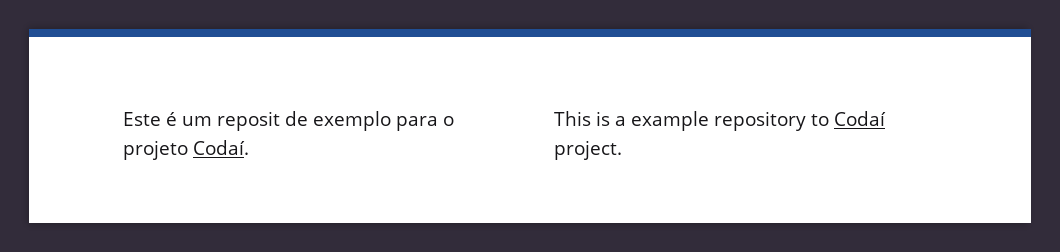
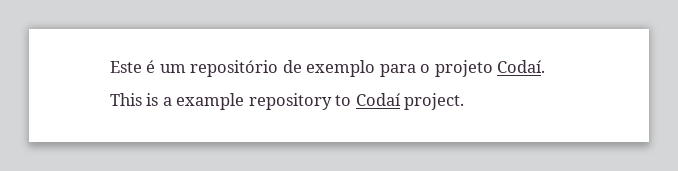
[217,111,280,131] reposit -> [190,60,279,77] repositório

